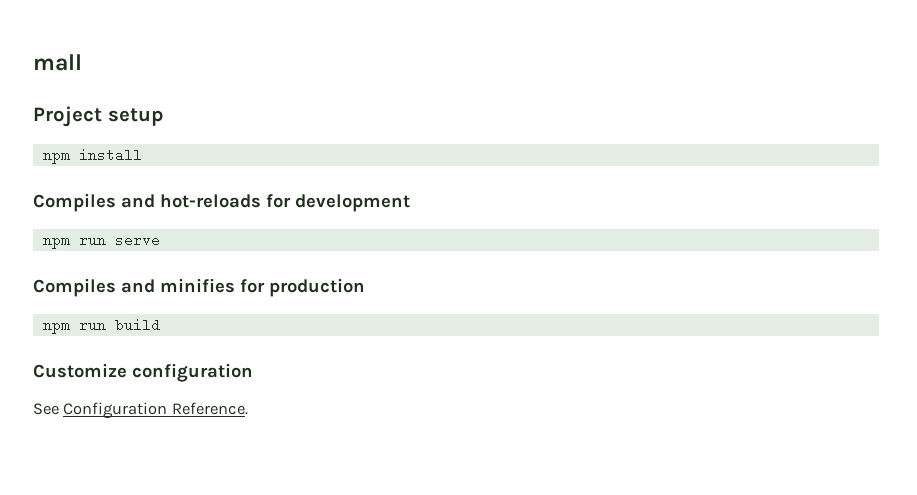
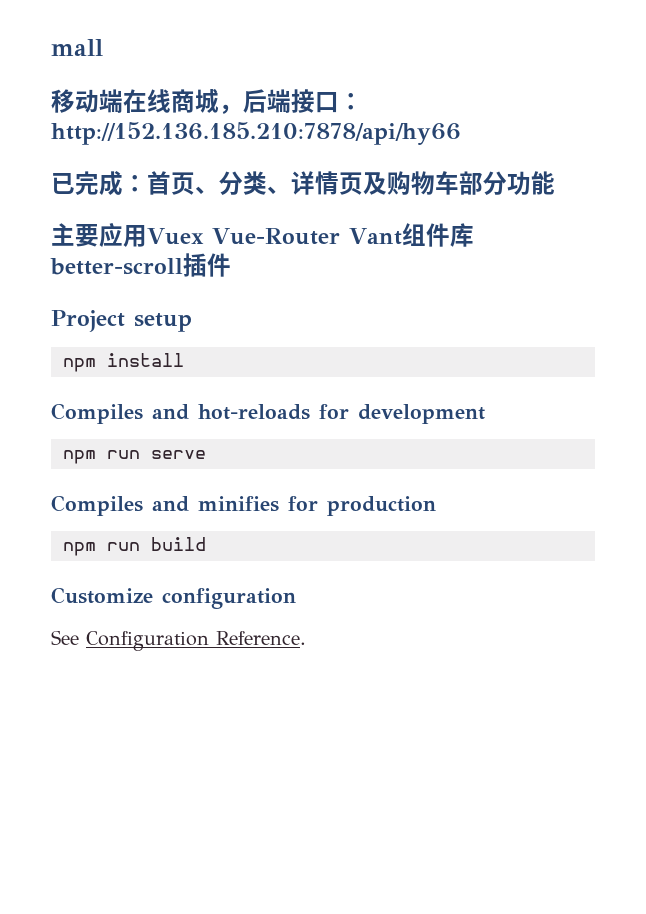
(82, 62) none -> [51,88,363,114] [51,122,461,145] [51,171,555,196] [51,223,474,247] [50,253,231,277] // 移动端在线商城，后端接口：http://152.136.185.210:7878/api/hy66 // 已完成：首页、分类、详情页及购物车部分功能 // 主要应用Vuex Vue-Router Vant组件库better-scroll插件

